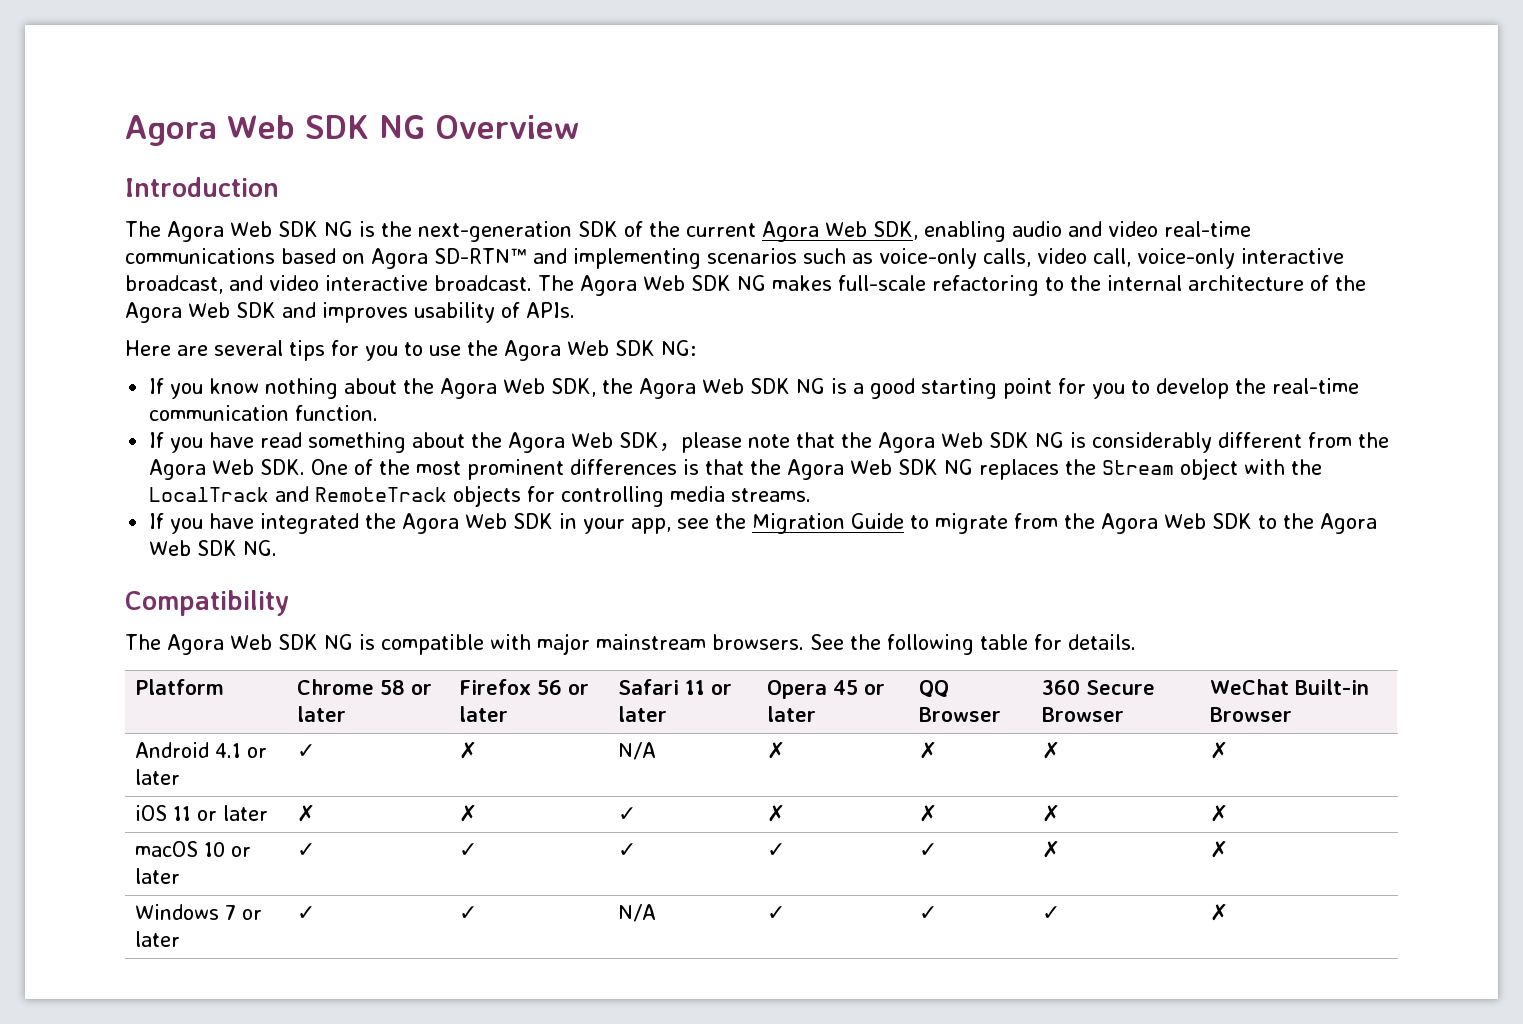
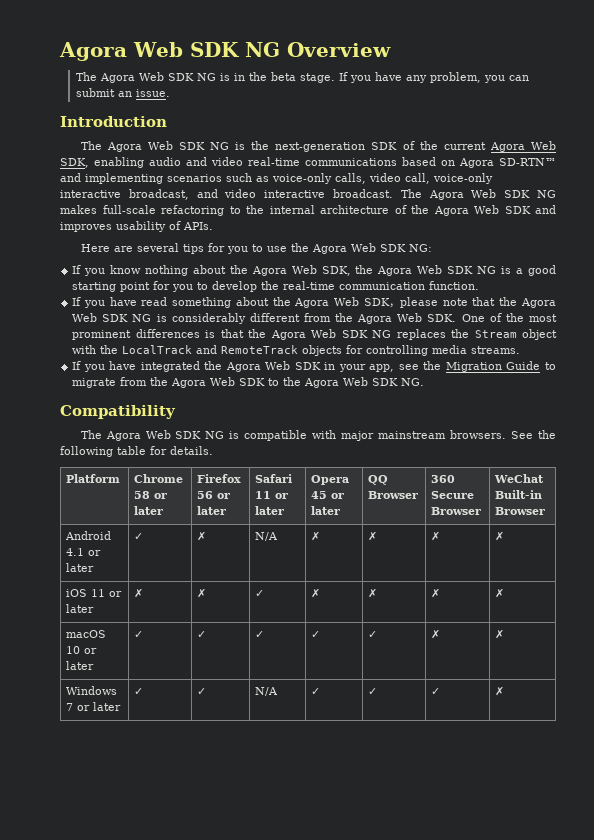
(580, 127) none -> [75,72,529,83] [75,88,170,97] // The Agora Web SDK NG is in the beta stage. If you have any problem, you can submit an issue.

